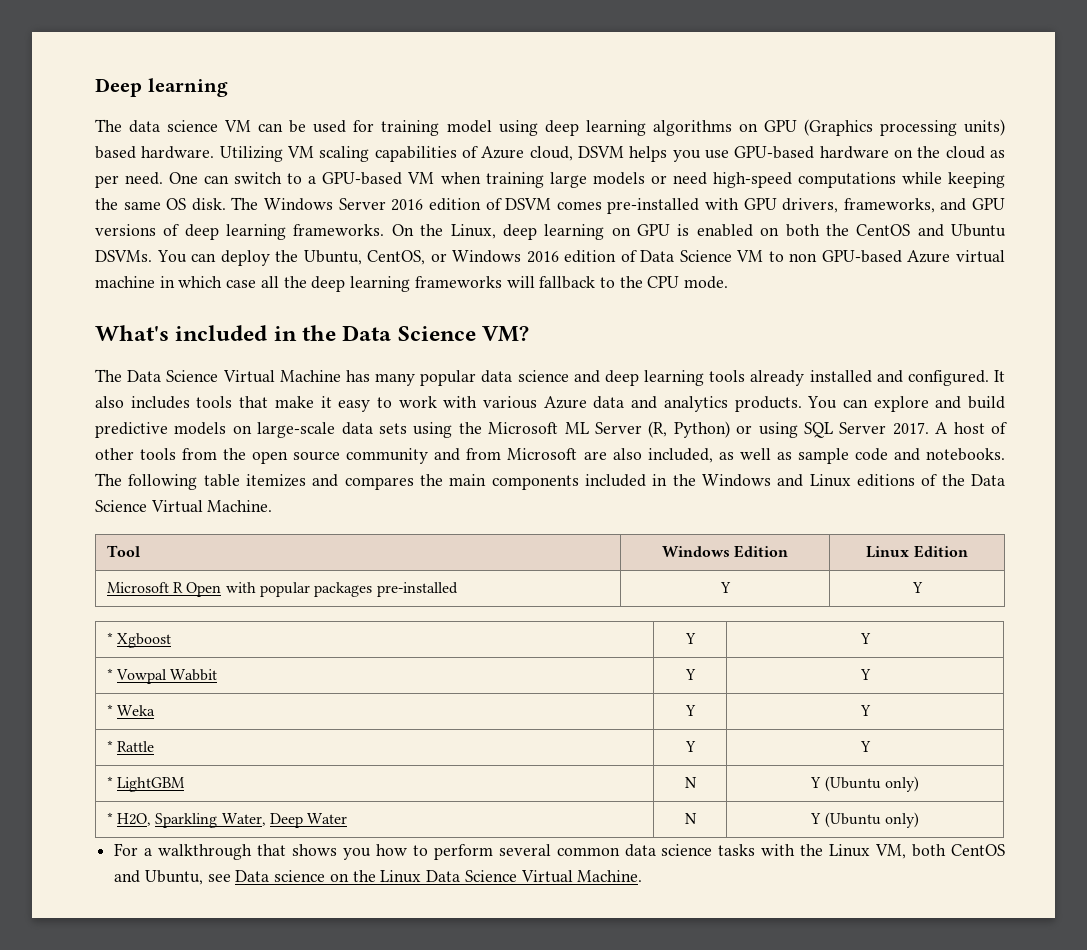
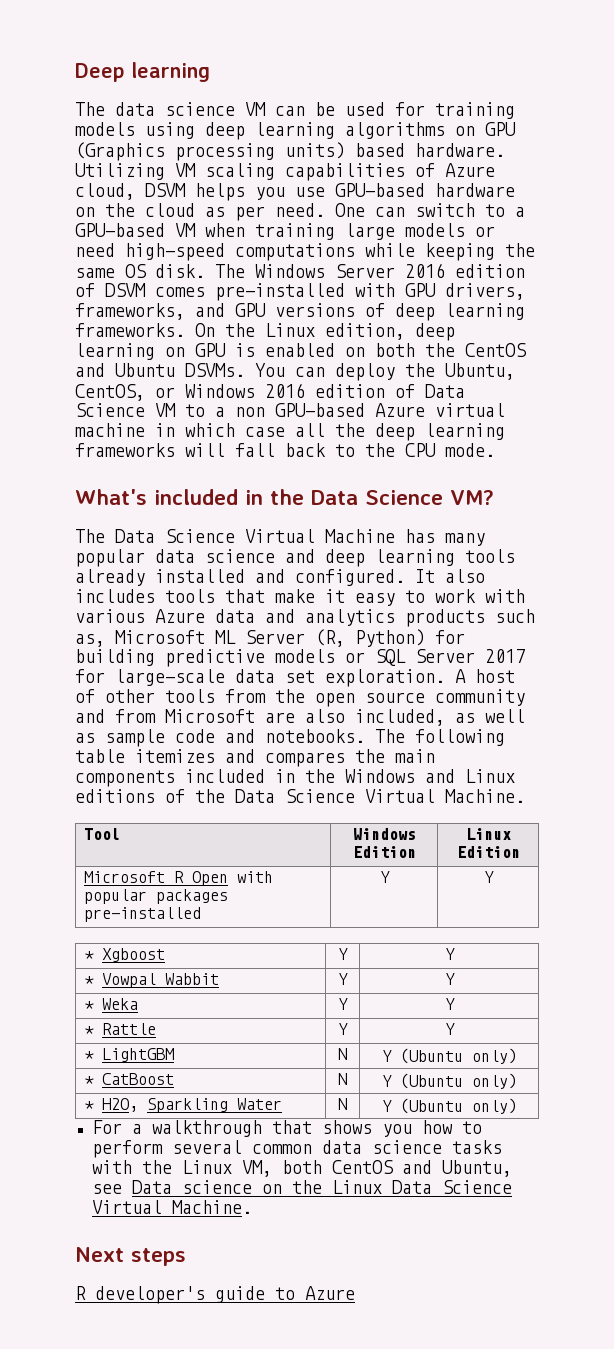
[446,120,492,133] model -> [75,122,135,136] models
[450,224,496,239] Linux, -> [265,323,405,340] Linux edition,
(784, 256) none -> [215,407,225,417] a
[539,276,596,289] fallback -> [235,443,326,457] fall back
[734,396,1006,412] [95,422,482,438] products. You can explore and build predictive models on large-scale data sets using the -> [405,609,535,627] [75,634,105,647] products such as,
[736,422,929,438] or using SQL Server 2017. -> [435,630,465,644] [75,649,525,667] [75,669,445,687] for building predictive models or SQL Server 2017 for large-scale data set exploration.
(919, 784) none -> [83,1073,174,1085] [338,1073,347,1085] [381,1073,517,1089] // * CatBoost | N | Y (Ubuntu only)
[221,813,304,828] Water, Deep -> (228, 1105) none
(643, 876) none -> [75,1247,186,1266] [75,1286,355,1304] // Next steps // R developer's guide to Azure

